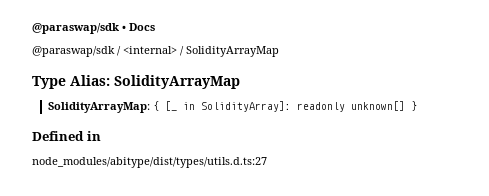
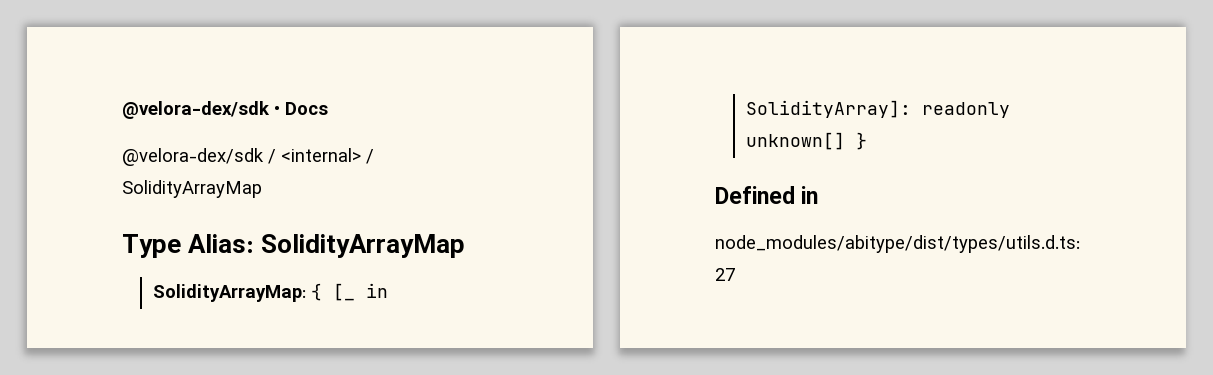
[32,23,119,34] @paraswap/sdk -> [122,101,270,119] @velora-dex/sdk
[32,46,115,57] @paraswap/sdk -> [122,148,264,166] @velora-dex/sdk

